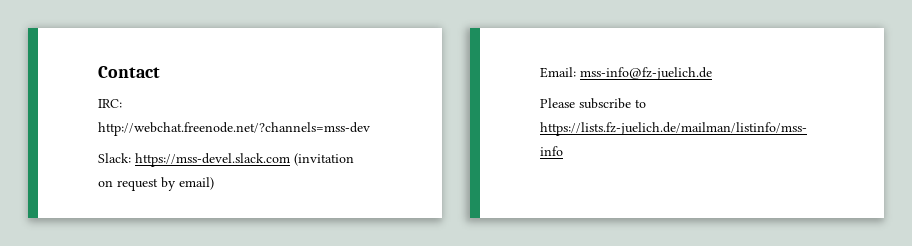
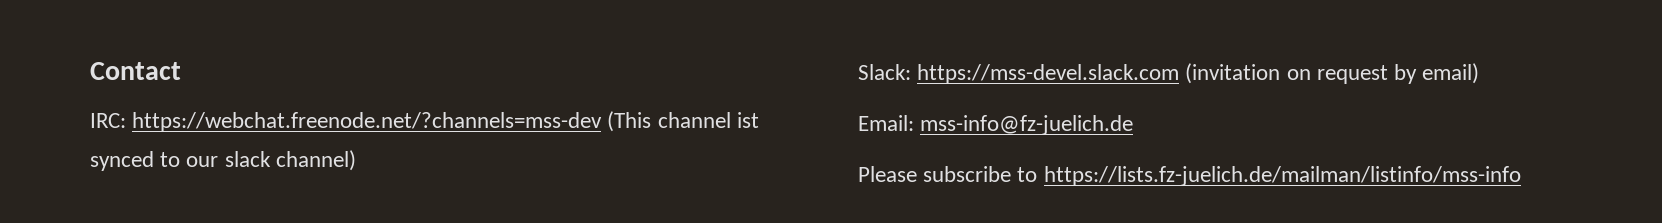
[98,122,370,136] http://webchat.freenode.net/?channels=mss-dev -> [132,111,759,132] [90,150,356,171] https://webchat.freenode.net/?channels=mss-dev (This channel ist synced to our slack channel)

